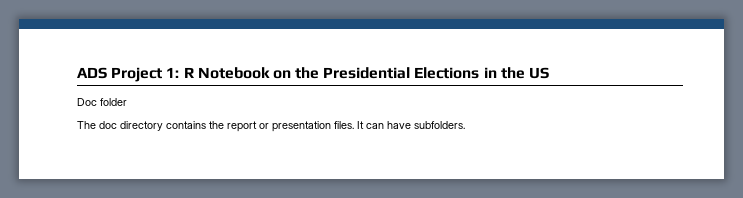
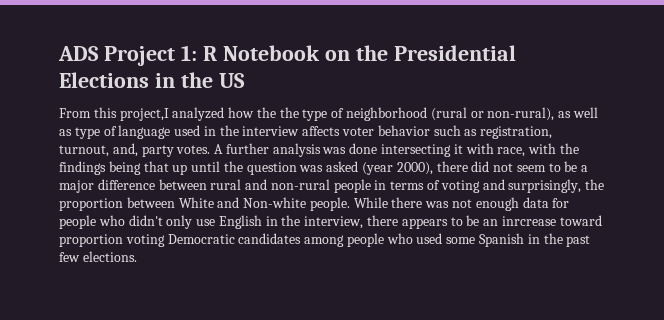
[77,98,127,106] [77,121,465,132] Doc folder // The doc directory contains the report or presentation files. It can have subfolders. -> [59,107,598,121] [59,125,553,139] [59,143,579,157] [59,161,589,175] [59,179,605,193] [59,197,570,211] [59,215,602,229] [59,233,591,247] [59,251,137,262] From this project,I analyzed how the the type of neighborhood (rural or non-rural), as well as type of language used in the interview affects voter behavior such as registration, turnout, and, party votes. A further analysis was done intersecting it with race, with the findings being that up until the question was asked (year 2000), there did not seem to be a major difference between rural and non-rural people in terms of voting and surprisingly, the proportion between White and Non-white people. While there was not enough data for people who didn't only use English in the interview, there appears to be an inrcrease toward proportion voting Democratic candidates among people who used some Spanish in the past few elections.

